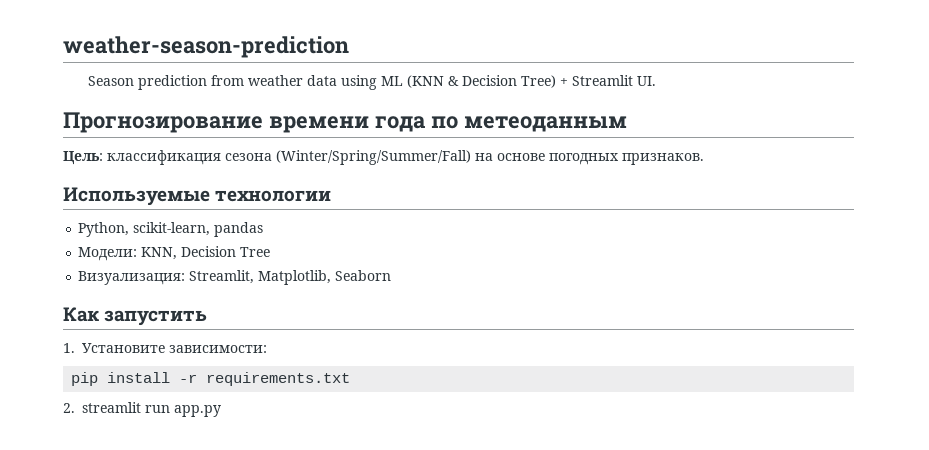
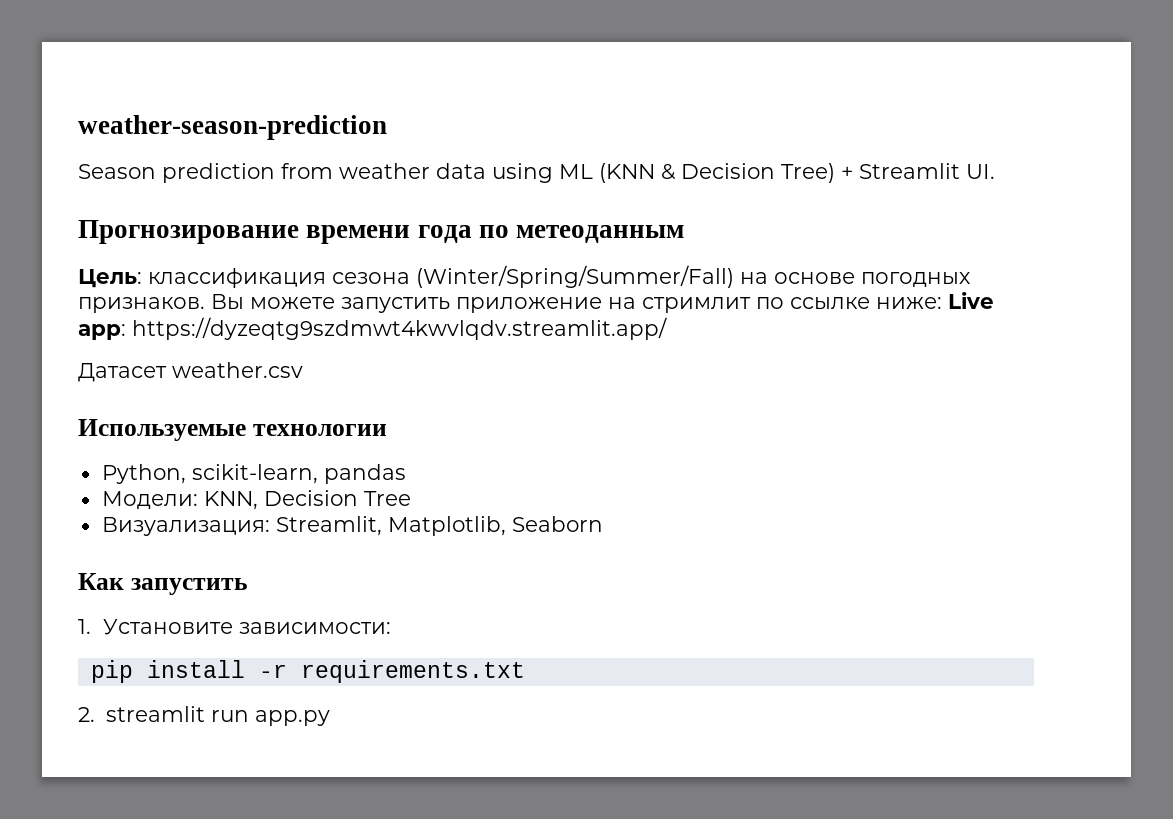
(704, 159) none -> [211,292,994,313] [78,317,667,340] [78,362,303,382] Вы можете запустить приложение на стримлит по ссылке ниже: Live app: https://dyzeqtg9szdmwt4kwvlqdv.streamlit.app/ // Датасет weather.csv

